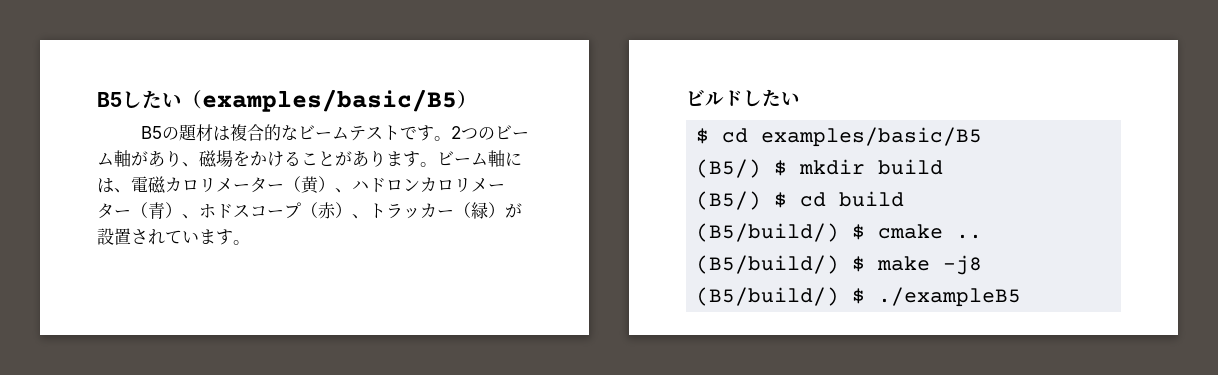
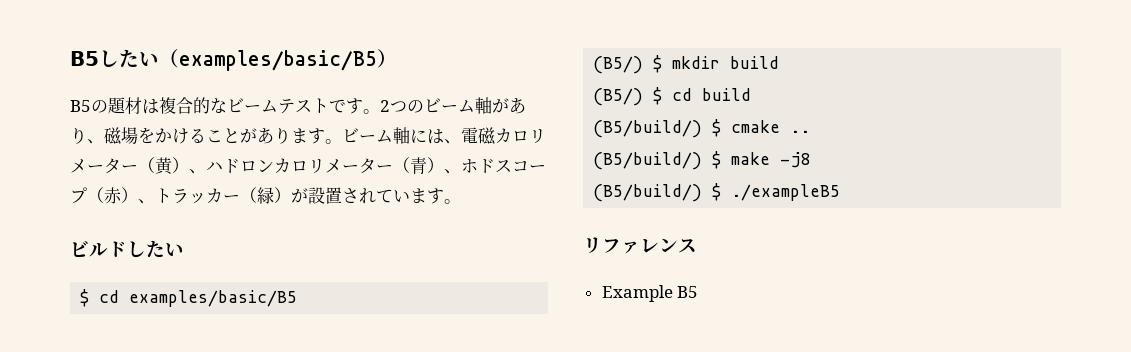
(1022, 297) none -> [583,237,697,254] [601,285,699,302] // リファレンス // Example B5

